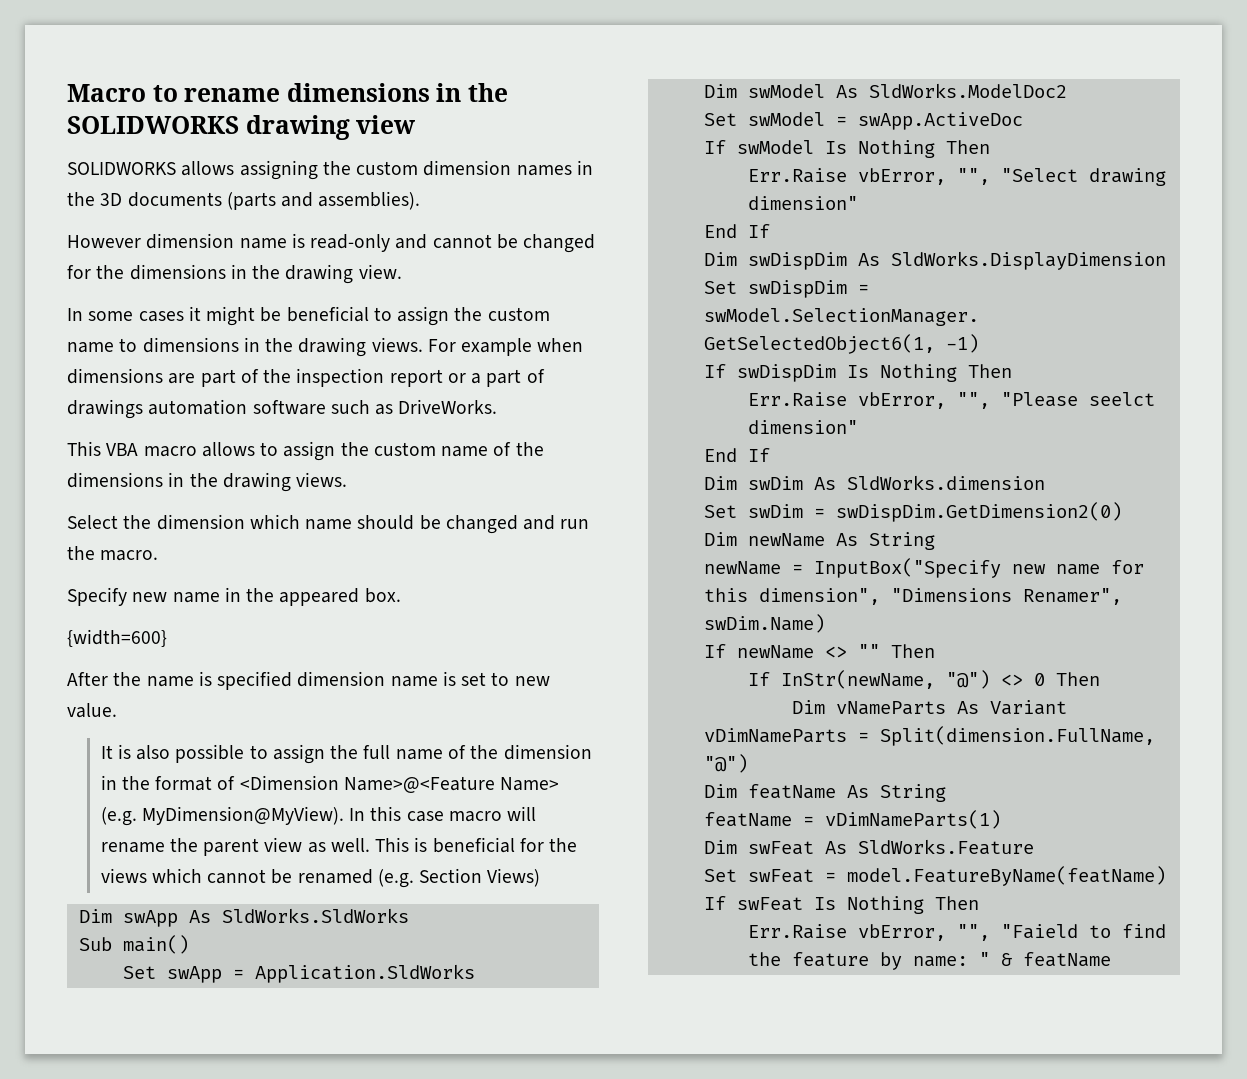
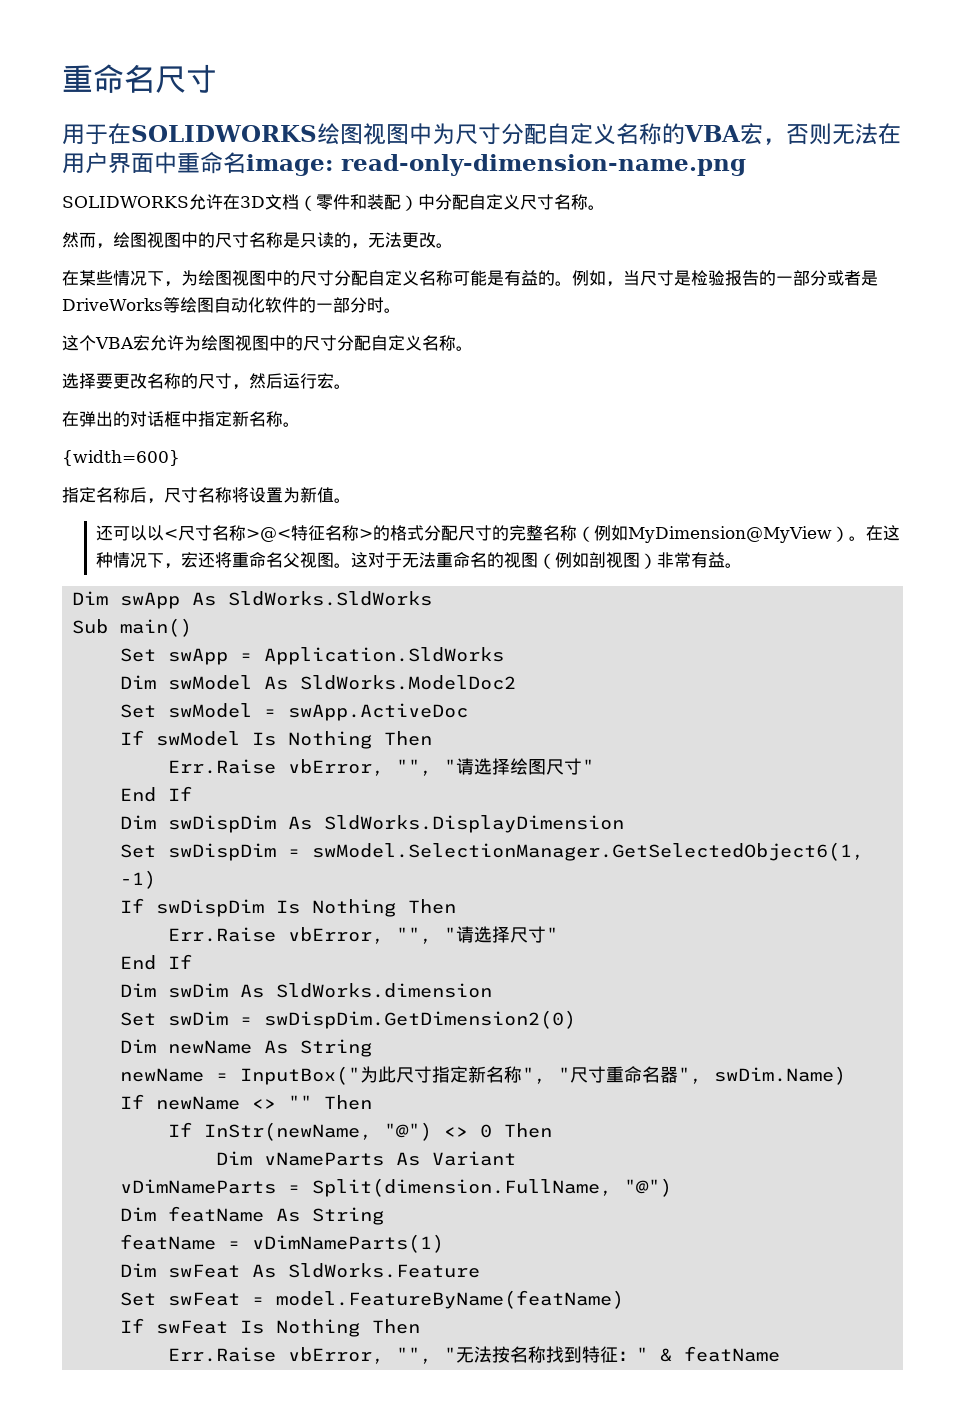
[67,83,509,102] [67,115,416,140] [67,160,593,180] [67,191,421,210] [67,233,596,253] [67,264,402,284] [67,306,550,326] [67,337,584,357] [67,368,545,387] [67,399,498,419] [67,441,544,461] [67,472,348,492] [67,514,590,534] [67,546,159,561] [67,587,401,606] [67,629,167,647] [67,671,550,690] [67,703,117,718] [100,744,592,764] [100,775,560,793] [100,806,537,826] [100,837,578,856] [100,868,541,888] Macro to rename dimensions in the SOLIDWORKS drawing view // SOLIDWORKS allows assigning the custom dimension names in the 3D documents (parts and assemblies). // However dimension name is read-only and cannot be changed for the dimensions in the drawing view. // In some cases it might be beneficial to assign the custom name to dimensions in the drawing views. For example when dimensions are part of the inspection report or a part of drawings automation software such as DriveWorks. // This VBA macro allows to assign the custom name of the dimensions in the drawing views. // Select the dimension which name should be changed and run the macro. // Specify new name in the appeared box. // {width=600} // After the name is specified dimension name is set to new value. // It is also possible to assign the full name of the dimension in the format of <Dimension Name>@<Feature Name> (e.g. MyDimension@MyView). In this case macro will rename the parent view as well. This is beneficial for the views which cannot be renamed (e.g. Section Views) -> [62,64,217,93] [62,123,901,145] [62,152,746,176] [62,194,605,211] [62,232,453,249] [62,270,878,287] [62,297,401,313] [62,335,473,351] [62,373,351,390] [62,411,300,427] [62,450,180,466] [62,487,351,504] [95,525,900,543] [95,552,742,569] 重命名尺寸 // 用于在SOLIDWORKS绘图视图中为尺寸分配自定义名称的VBA宏，否则无法在用户界面中重命名image: read-only-dimension-name.png // SOLIDWORKS允许在3D文档（零件和装配）中分配自定义尺寸名称。 // 然而，绘图视图中的尺寸名称是只读的，无法更改。 // 在某些情况下，为绘图视图中的尺寸分配自定义名称可能是有益的。例如，当尺寸是检验报告的一部分或者是DriveWorks等绘图自动化软件的一部分时。 // 这个VBA宏允许为绘图视图中的尺寸分配自定义名称。 // 选择要更改名称的尺寸，然后运行宏。 // 在弹出的对话框中指定新名称。 // {width=600} // 指定名称后，尺寸名称将设置为新值。 // 还可以以<尺寸名称>@<特征名称>的格式分配尺寸的完整名称（例如MyDimension@MyView）。在这种情况下，宏还将重命名父视图。这对于无法重命名的视图（例如剖视图）非常有益。
[1000,168,1166,186] [747,196,858,210] "Select drawing dimension" -> [444,758,595,775] "请选择绘图尺寸"
[1000,392,1155,407] [747,420,858,434] "Please seelct dimension" -> [444,926,559,943] "请选择尺寸"
[813,558,1144,578] [703,588,1122,605] InputBox("Specify new name for this dimension", "Dimensions Renamer", -> [240,1066,703,1085] InputBox("为此尺寸指定新名称", "尺寸重命名器",
[1000,924,1166,939] [747,952,968,970] "Faield to find the feature by name: -> [444,1346,637,1363] "无法按名称找到特征：

